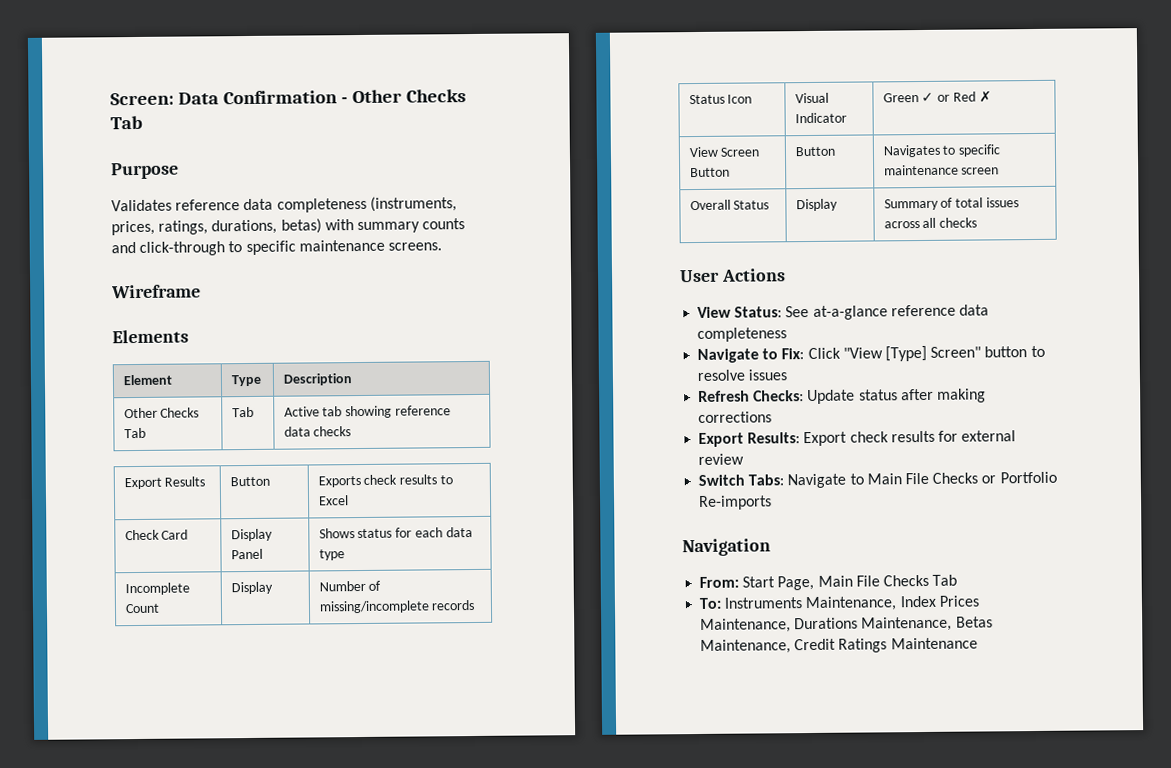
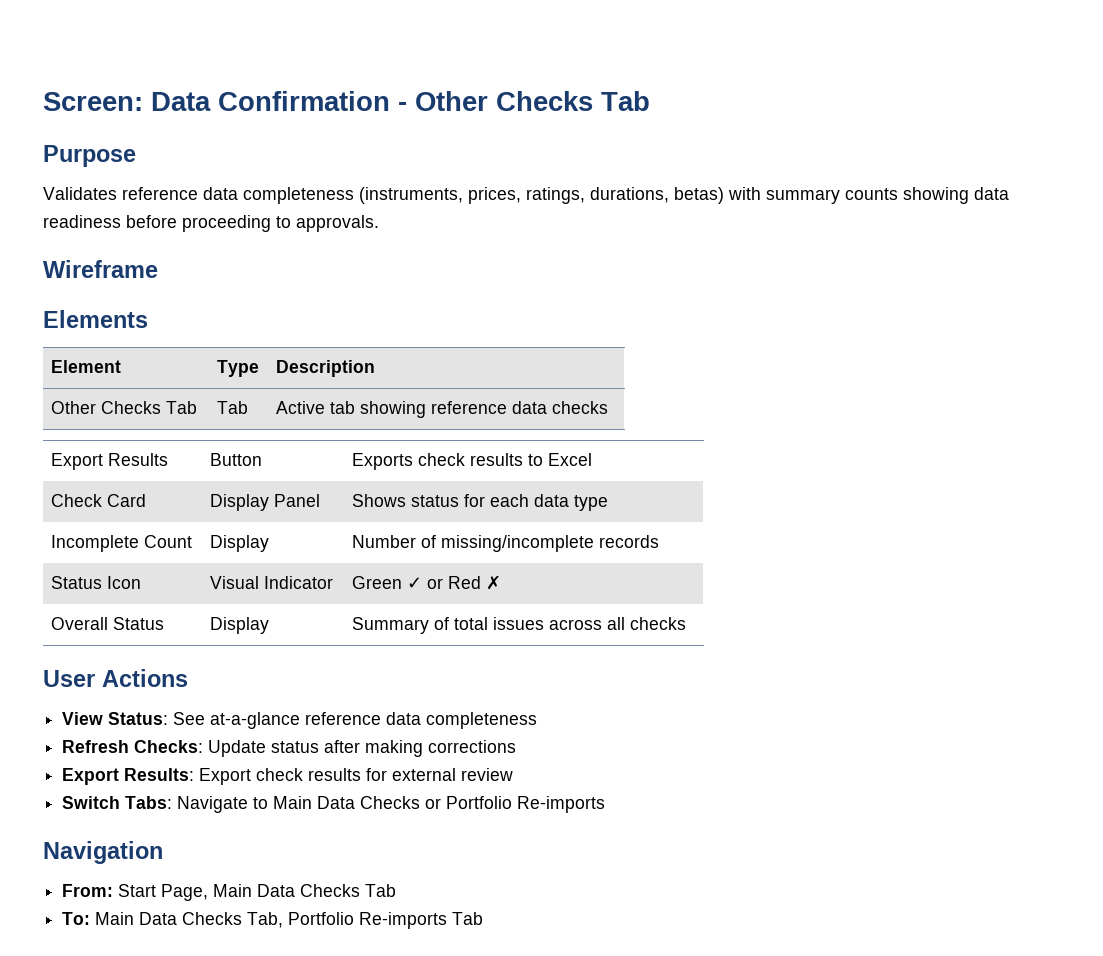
[111,239,442,256] and click-through to specific maintenance screens. -> [903,187,1009,204] [43,215,379,232] showing data readiness before proceeding to approvals.
[688,146,760,158] [689,167,730,178] [794,146,835,157] [882,144,1001,158] [883,164,1000,176] // View Screen Button | Button | Navigates to specific maintenance screen -> (502, 582) none
[697,345,1045,363] [697,369,788,381] // Navigate to Fix: Click "View [Type] Screen" button to resolve issues -> (538, 720) none
[904,472,929,485] File -> [317,796,356,809] Data
[855,575,880,587] File -> [257,884,296,897] Data
[724,595,979,612] [700,616,993,633] [700,637,978,654] Instruments Maintenance, Index Prices Maintenance, Durations Maintenance, Betas Maintenance, Credit Ratings Maintenance -> [95,912,484,929] Main Data Checks Tab, Portfolio Re-imports Tab

